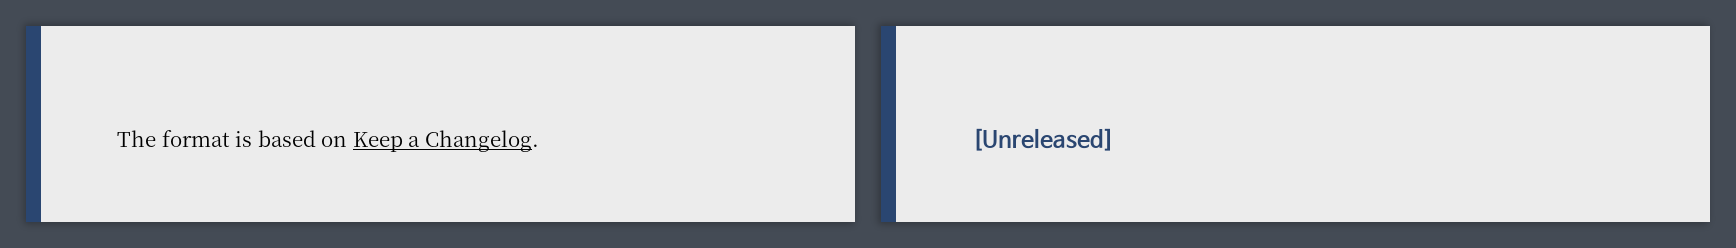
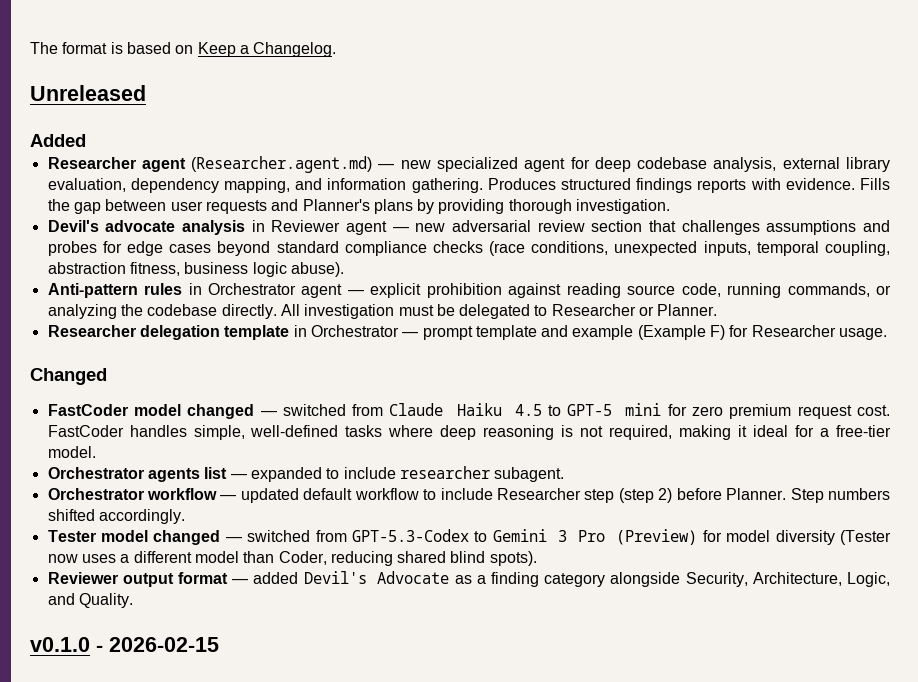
[972,128,1114,151] [Unreleased] -> [30,85,146,101] [30,134,86,147] [47,156,890,173] [47,178,891,193] [47,199,671,214] [47,220,890,235] [47,241,891,256] [47,262,344,277] [47,283,891,298] [47,304,718,319] [47,325,888,340] [30,368,107,385] [47,403,891,419] [47,425,891,440] [47,446,96,458] [47,466,565,482] [47,488,890,503] [47,509,185,524] [47,529,891,545] [47,551,537,566] [47,571,891,587] [47,593,133,608] [30,637,219,652] Unreleased // Added // Researcher agent (Researcher.agent.md) — new specialized agent for deep codebase analysis, external library evaluation, dependency mapping, and information gathering. Produces structured findings reports with evidence. Fills the gap between user requests and Planner's plans by providing thorough investigation. // Devil's advocate analysis in Reviewer agent — new adversarial review section that challenges assumptions and probes for edge cases beyond standard compliance checks (race conditions, unexpected inputs, temporal coupling, abstraction fitness, business logic abuse). // Anti-pattern rules in Orchestrator agent — explicit prohibition against reading source code, running commands, or analyzing the codebase directly. All investigation must be delegated to Researcher or Planner. // Researcher delegation template in Orchestrator — prompt template and example (Example F) for Researcher usage. // Changed // FastCoder model changed — switched from Claude Haiku 4.5 to GPT-5 mini for zero premium request cost. FastCoder handles simple, well-defined tasks where deep reasoning is not required, making it ideal for a free-tier model. // Orchestrator agents list — expanded to include researcher subagent. // Orchestrator workflow — updated default workflow to include Researcher step (step 2) before Planner. Step numbers shifted accordingly. // Tester model changed — switched from GPT-5.3-Codex to Gemini 3 Pro (Preview) for model diversity (Tester now uses a different model than Coder, reducing shared blind spots). // Reviewer output format — added Devil's Advocate as a finding category alongside Security, Architecture, Logic, and Quality. // v0.1.0 - 2026-02-15

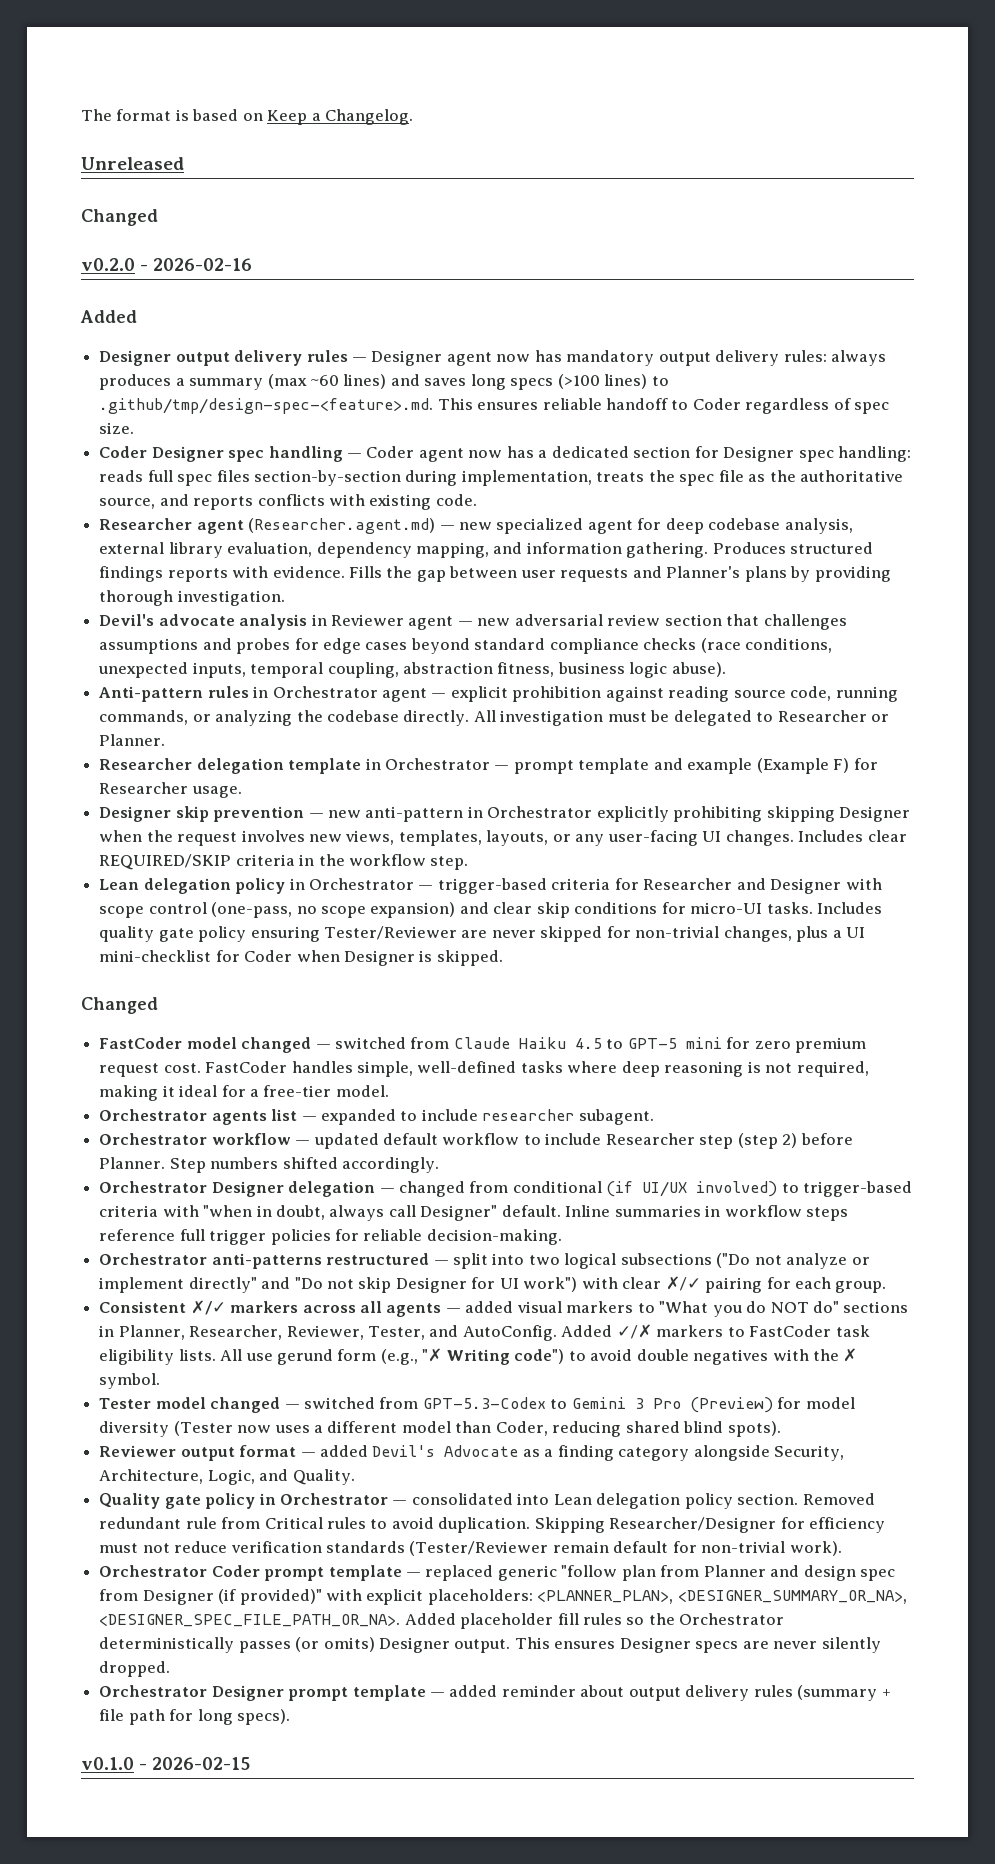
[30,134,86,147] Added -> [81,209,158,226] [81,258,253,271] [80,310,137,323] [99,350,887,366] [99,374,669,390] [99,398,890,414] [99,422,135,434] [99,446,911,462] [99,470,904,486] [99,494,477,510] Changed // v0.2.0 - 2026-02-16 // Added // Designer output delivery rules — Designer agent now has mandatory output delivery rules: always produces a summary (max ~60 lines) and saves long specs (>100 lines) to .github/tmp/design-spec-<feature>.md. This ensures reliable handoff to Coder regardless of spec size. // Coder Designer spec handling — Coder agent now has a dedicated section for Designer spec handling: reads full spec files section-by-section during implementation, treats the spec file as the authoritative source, and reports conflicts with existing code.
(888, 334) none -> [99,806,911,822] [99,830,907,846] [99,854,469,870] [99,878,882,894] [99,902,883,918] [99,926,866,942] [99,950,503,966] // Designer skip prevention — new anti-pattern in Orchestrator explicitly prohibiting skipping Designer when the request involves new views, templates, layouts, or any user-facing UI changes. Includes clear REQUIRED/SKIP criteria in the workflow step. // Lean delegation policy in Orchestrator — trigger-based criteria for Researcher and Designer with scope control (one-pass, no scope expansion) and clear skip conditions for micro-UI tasks. Includes quality gate policy ensuring Tester/Reviewer are never skipped for non-trivial changes, plus a UI mini-checklist for Coder when Designer is skipped.
(185, 516) none -> [99,1181,913,1197] [99,1205,849,1221] [99,1229,562,1245] [99,1253,870,1269] [99,1276,887,1293] [99,1300,909,1317] [99,1324,870,1341] [99,1348,858,1365] [99,1373,161,1389] // Orchestrator Designer delegation — changed from conditional (if UI/UX involved) to trigger-based criteria with "when in doubt, always call Designer" default. Inline summaries in workflow steps reference full trigger policies for reliable decision-making. // Orchestrator anti-patterns restructured — split into two logical subsections ("Do not analyze or implement directly" and "Do not skip Designer for UI work") with clear ✗/✓ pairing for each group. // Consistent ✗/✓ markers across all agents — added visual markers to "What you do NOT do" sections in Planner, Researcher, Reviewer, Tester, and AutoConfig. Added ✓/✗ markers to FastCoder task eligibility lists. All use gerund form (e.g., "✗ Writing code") to avoid double negatives with the ✗ symbol.
(133, 600) none -> [99,1493,875,1509] [99,1517,886,1533] [99,1541,842,1556] [99,1565,896,1581] [99,1589,907,1605] [99,1613,785,1629] [99,1637,881,1653] [99,1661,171,1677] [99,1685,891,1701] [99,1709,290,1725] // Quality gate policy in Orchestrator — consolidated into Lean delegation policy section. Removed redundant rule from Critical rules to avoid duplication. Skipping Researcher/Designer for efficiency must not reduce verification standards (Tester/Reviewer remain default for non-trivial work). // Orchestrator Coder prompt template — replaced generic "follow plan from Planner and design spec from Designer (if provided)" with explicit placeholders: <PLANNER_PLAN>, <DESIGNER_SUMMARY_OR_NA>, <DESIGNER_SPEC_FILE_PATH_OR_NA>. Added placeholder fill rules so the Orchestrator deterministically passes (or omits) Designer output. This ensures Designer specs are never silently dropped. // Orchestrator Designer prompt template — added reminder about output delivery rules (summary + file path for long specs).

